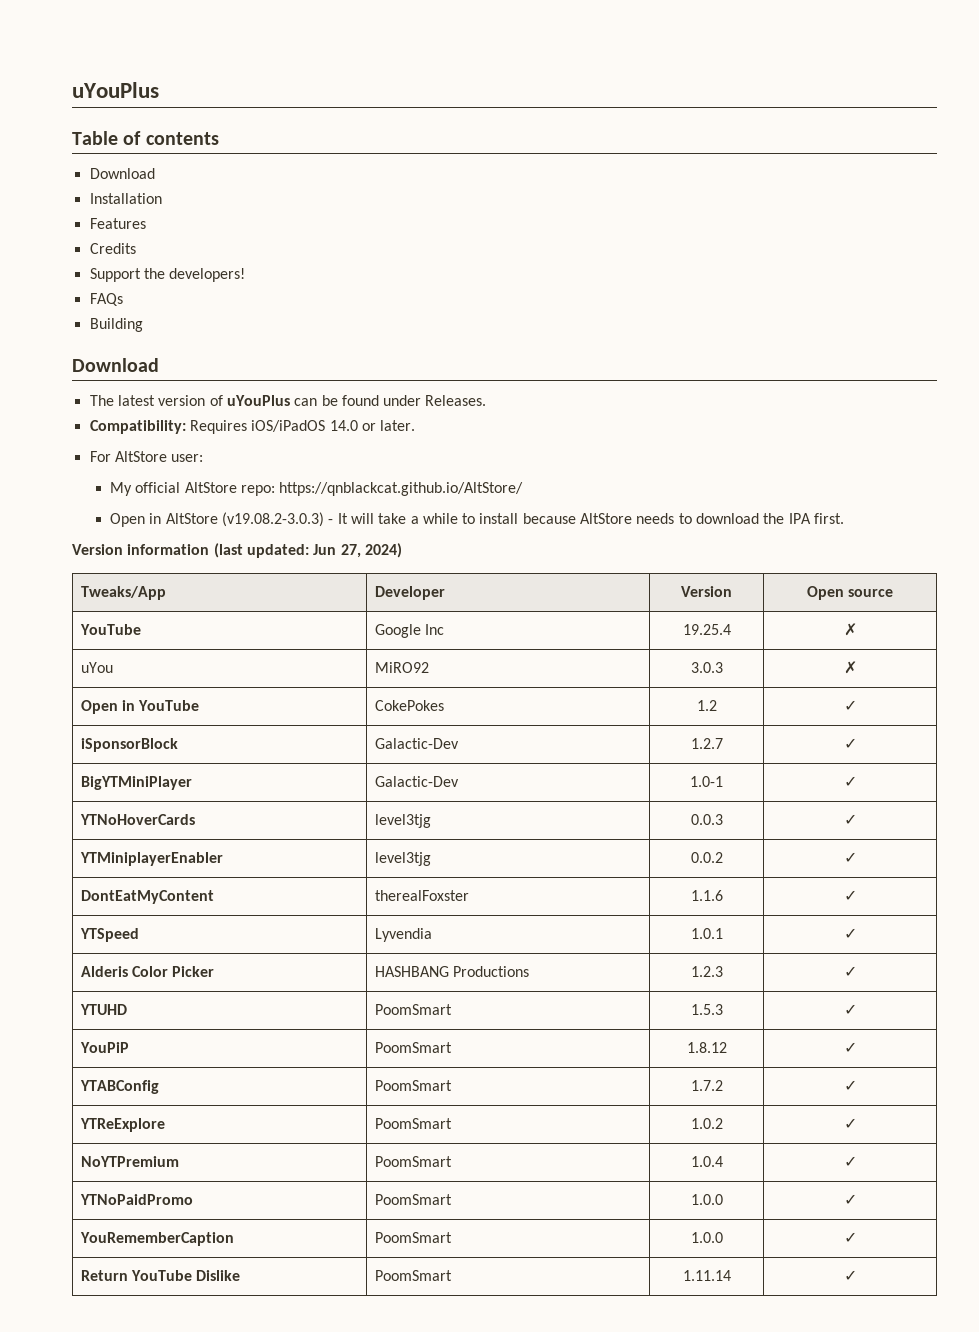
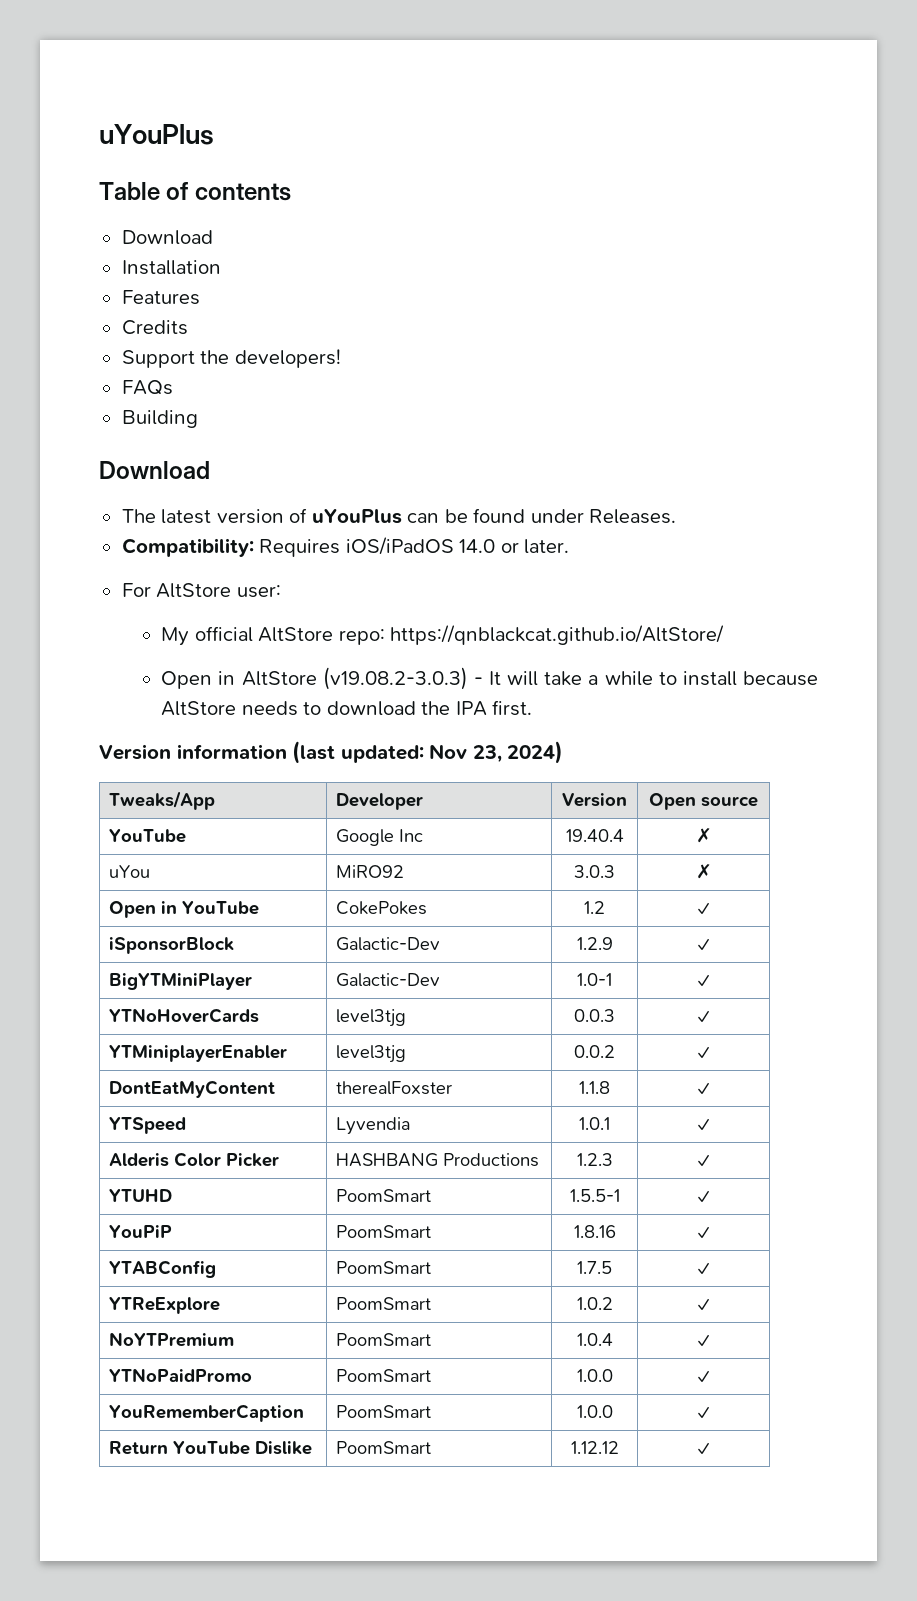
[313,544,361,558] Jun 27, -> [429,744,502,763] Nov 23,
[682,624,731,635] 19.25.4 -> [565,829,624,842] 19.40.4
[690,738,723,749] 1.2.7 -> [576,937,613,950] 1.2.9
[690,890,723,901] 1.1.6 -> [579,1081,610,1094] 1.1.8
[690,1004,723,1015] 1.5.3 -> [569,1189,620,1202] 1.5.5-1
[686,1042,727,1053] 1.8.12 -> [573,1225,616,1238] 1.8.16
[690,1080,723,1091] 1.7.2 -> [577,1261,612,1274] 1.7.5
[682,1270,731,1281] 1.11.14 -> [570,1441,619,1454] 1.12.12

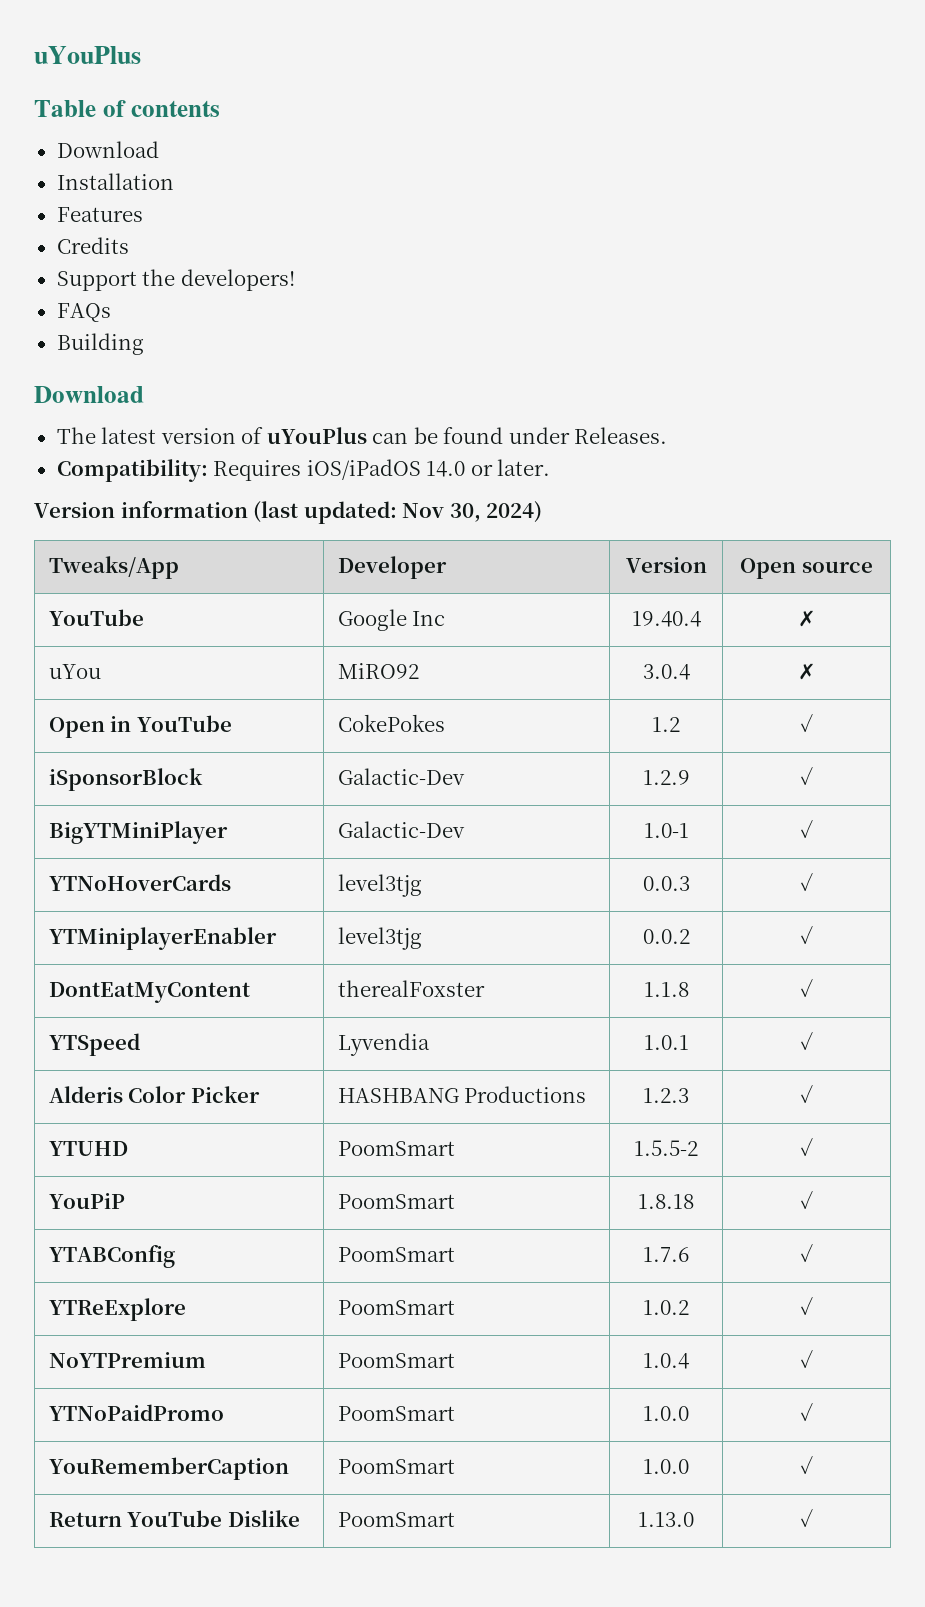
[121,583,281,598] [161,625,725,646] [161,667,818,690] [161,700,533,716] // For AltStore user: // My official AltStore repo: https://qnblackcat.github.io/AltStore/ // Open in AltStore (v19.08.2-3.0.3) - It will take a while to install because AltStore needs to download the IPA first. -> (551, 467) none
[472,745,502,763] 23, -> [449,503,481,522] 30,
[574,865,615,878] 3.0.3 -> [642,664,690,680] 3.0.4
[569,1189,620,1202] 1.5.5-1 -> [634,1140,698,1156] 1.5.5-2
[573,1225,616,1238] 1.8.16 -> [638,1194,694,1209] 1.8.18
[577,1261,612,1274] 1.7.5 -> [643,1247,689,1262] 1.7.6
[570,1441,619,1454] 1.12.12 -> [638,1512,694,1527] 1.13.0

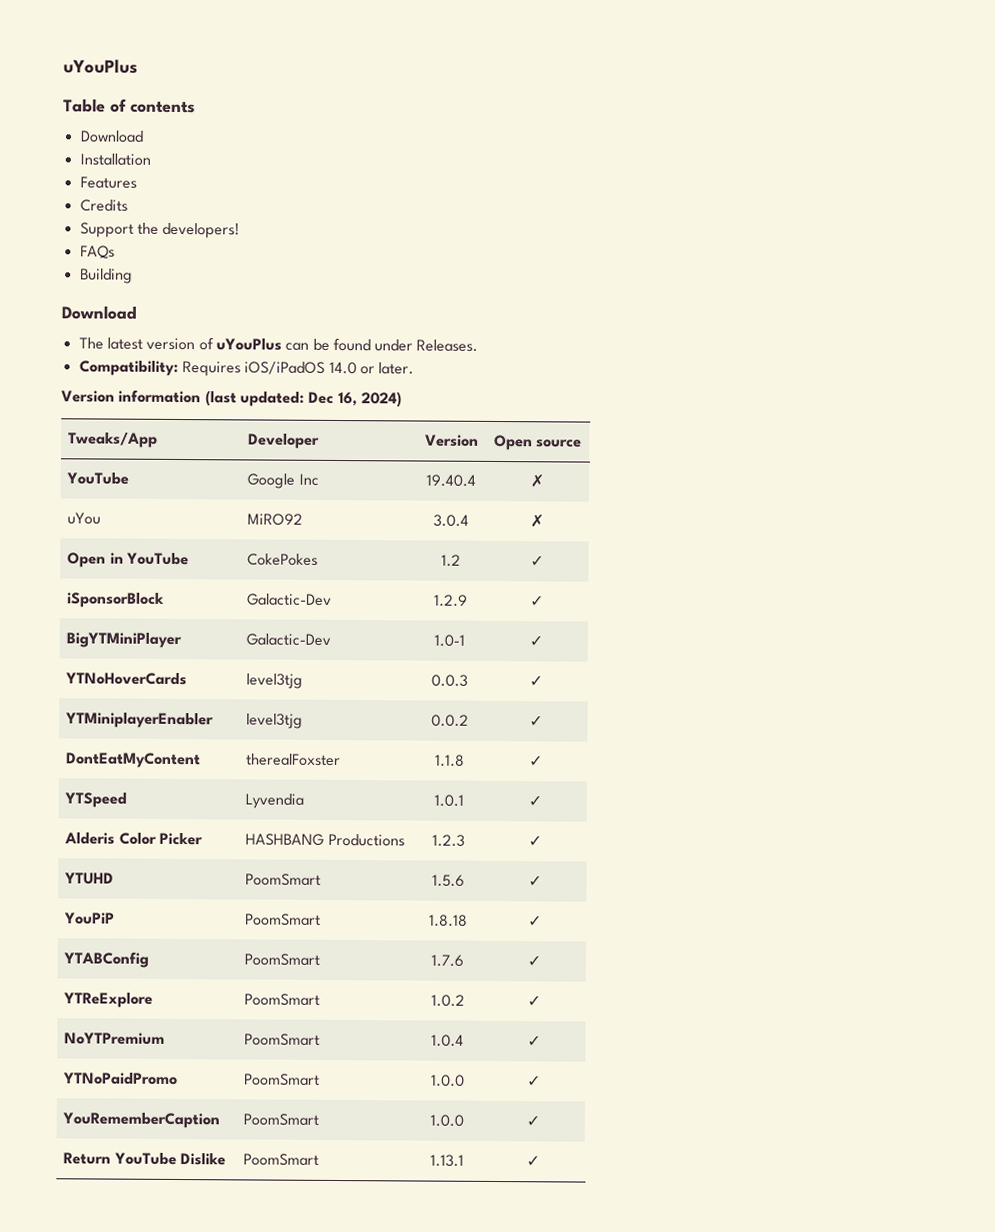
[402,503,481,522] Nov 30, -> [308,391,358,407] Dec 16,
[634,1140,698,1156] 1.5.5-2 -> [432,874,465,887] 1.5.6
[638,1512,694,1527] 1.13.0 -> [429,1154,464,1167] 1.13.1

